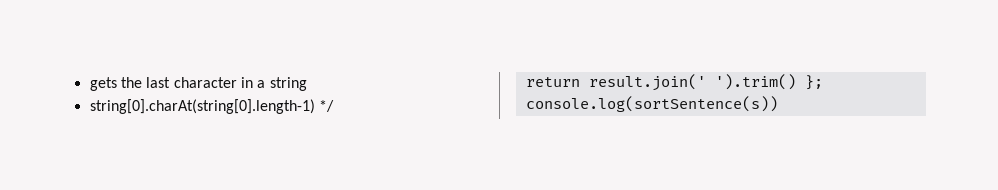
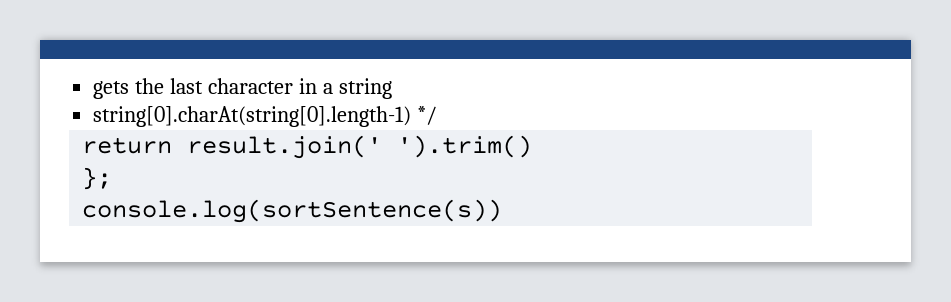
(796, 82) none -> (533, 146) //

